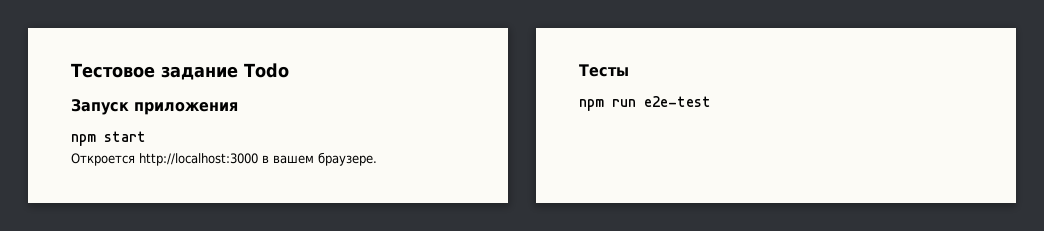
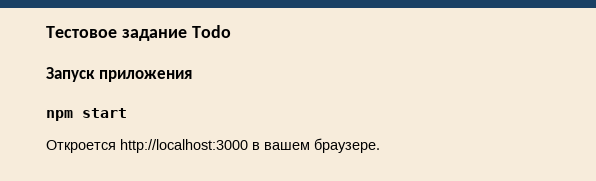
[579,64,629,77] [579,96,711,111] // Тесты // npm run e2e-test -> (380, 145) none

